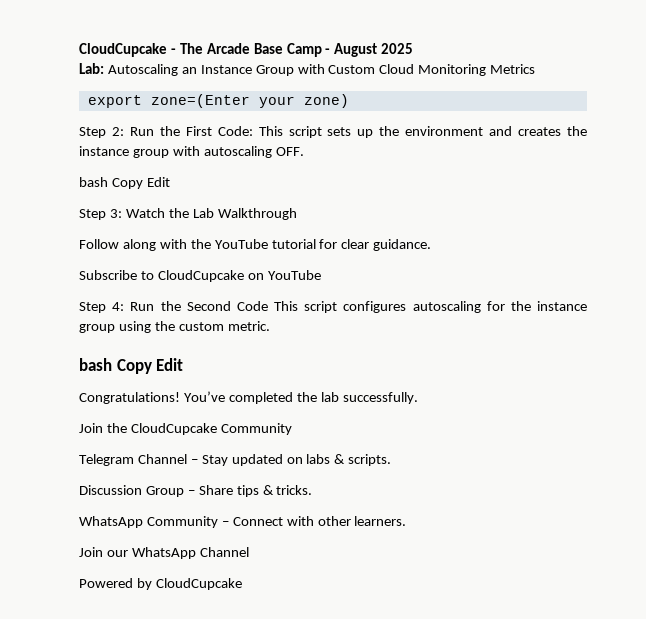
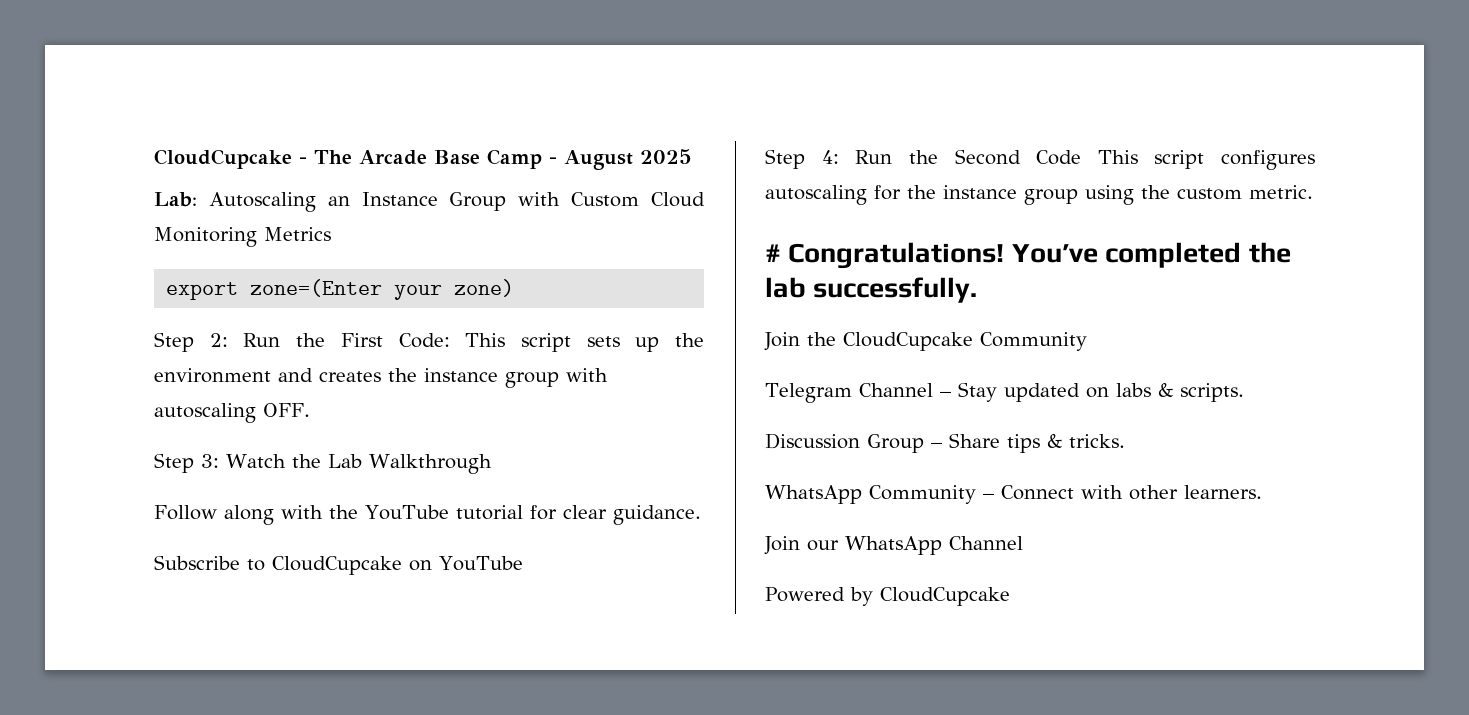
[79,177,170,189] // bash Copy Edit -> (310, 410) none
[79,358,184,374] bash Copy Edit // -> [765,244,781,262] #

